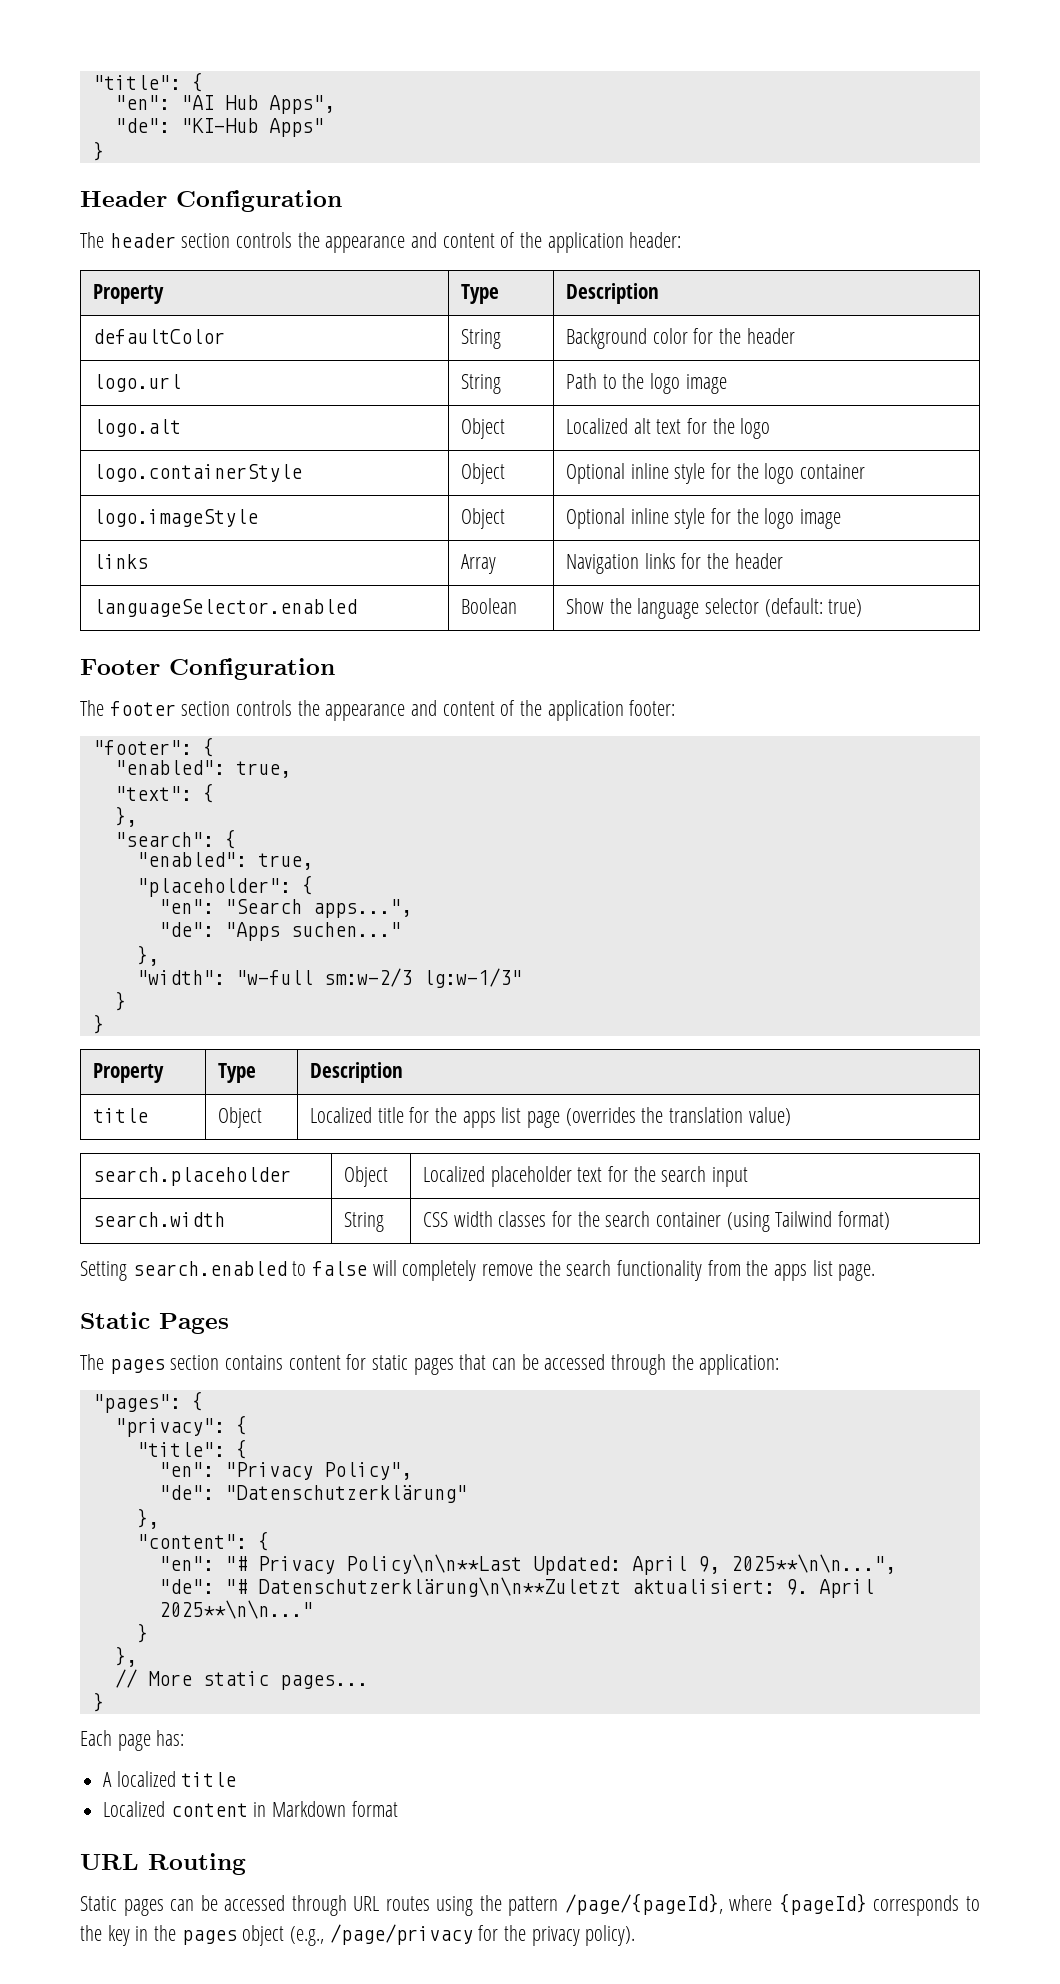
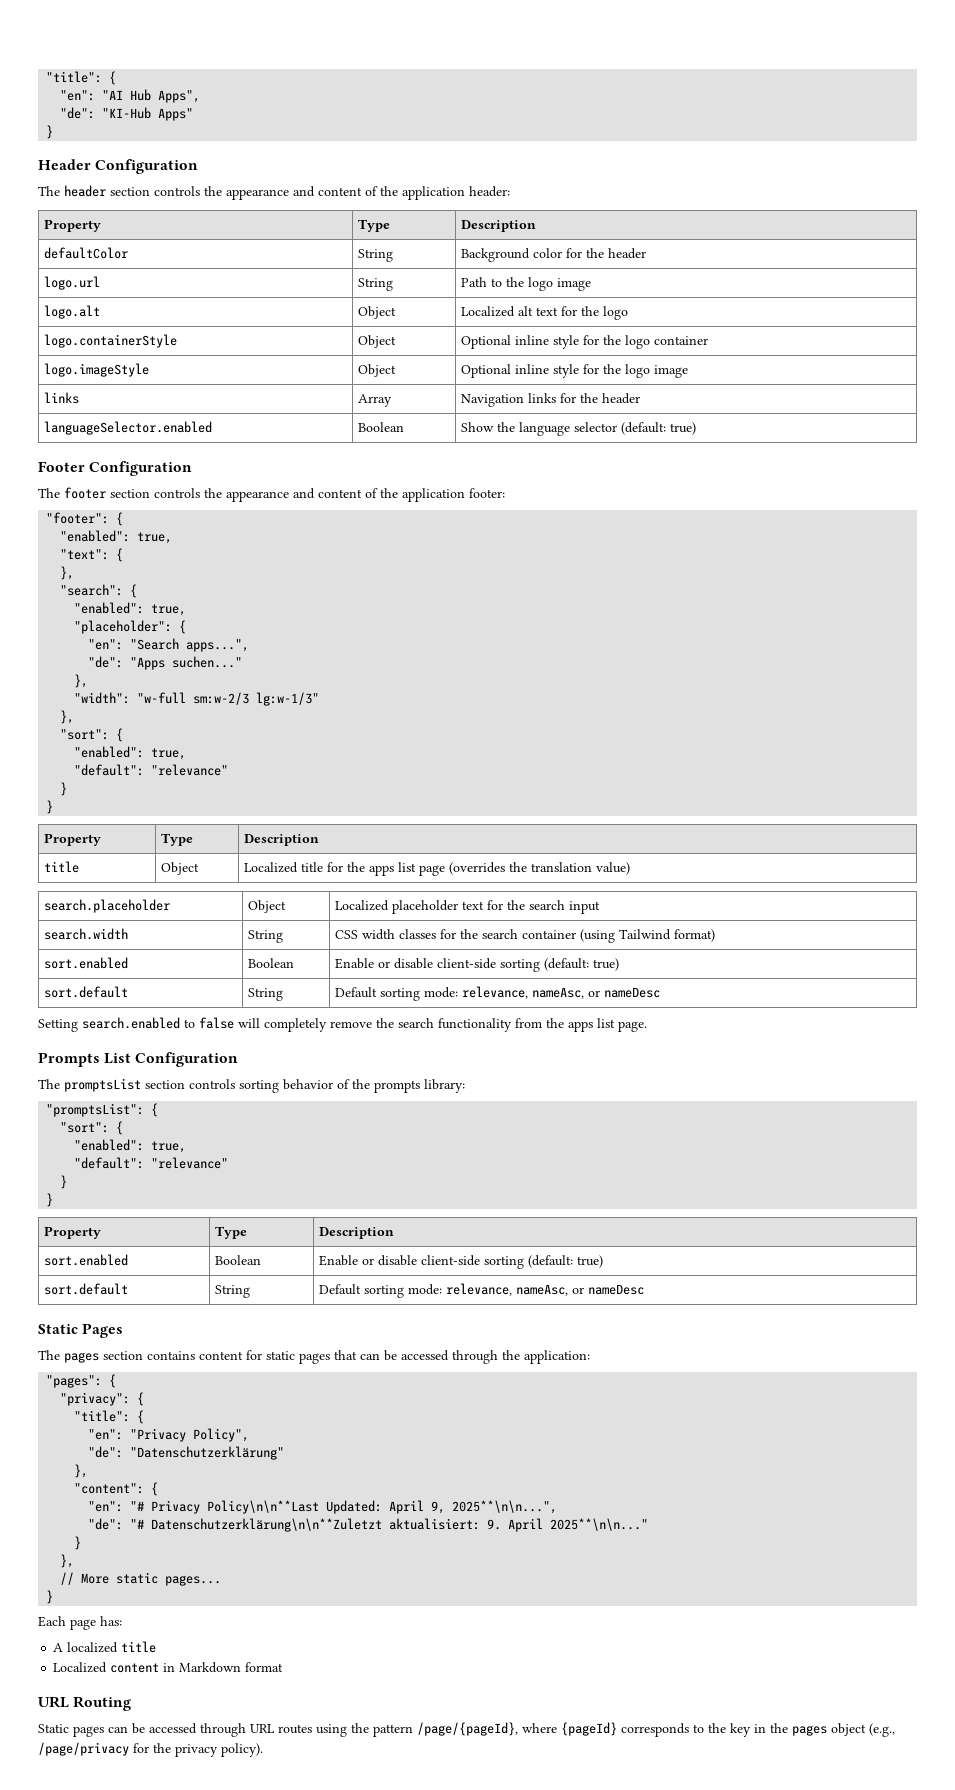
(522, 978) none -> [60,710,75,724] [60,728,124,742] [74,746,187,760] [74,764,229,776] // }, // "sort": { // "enabled": true, // "default": "relevance"
(890, 1220) none -> [44,957,129,969] [248,958,295,968] [335,958,620,972] [44,986,129,998] [248,988,284,1001] [335,986,661,1001] // sort.enabled | Boolean | Enable or disable client-side sorting (default: true) // sort.default | String | Default sorting mode: relevance, nameAsc, or nameDesc
(876, 1272) none -> [38,1052,239,1067] [38,1078,465,1093] [46,1103,159,1117] [60,1121,124,1135] [74,1139,187,1153] [74,1157,229,1169] [60,1175,68,1189] [46,1193,54,1207] [44,1226,102,1239] [215,1226,248,1239] [319,1227,395,1239] [44,1254,129,1266] [215,1255,262,1265] [319,1255,604,1269] [44,1283,129,1295] [215,1285,251,1298] [319,1283,645,1298] // Prompts List Configuration // The promptsList section controls sorting behavior of the prompts library: // "promptsList": { // "sort": { // "enabled": true, // "default": "relevance" // } // } // Property | Type | Description // sort.enabled | Boolean | Enable or disable client-side sorting (default: true) // sort.default | String | Default sorting mode: relevance, nameAsc, or nameDesc

